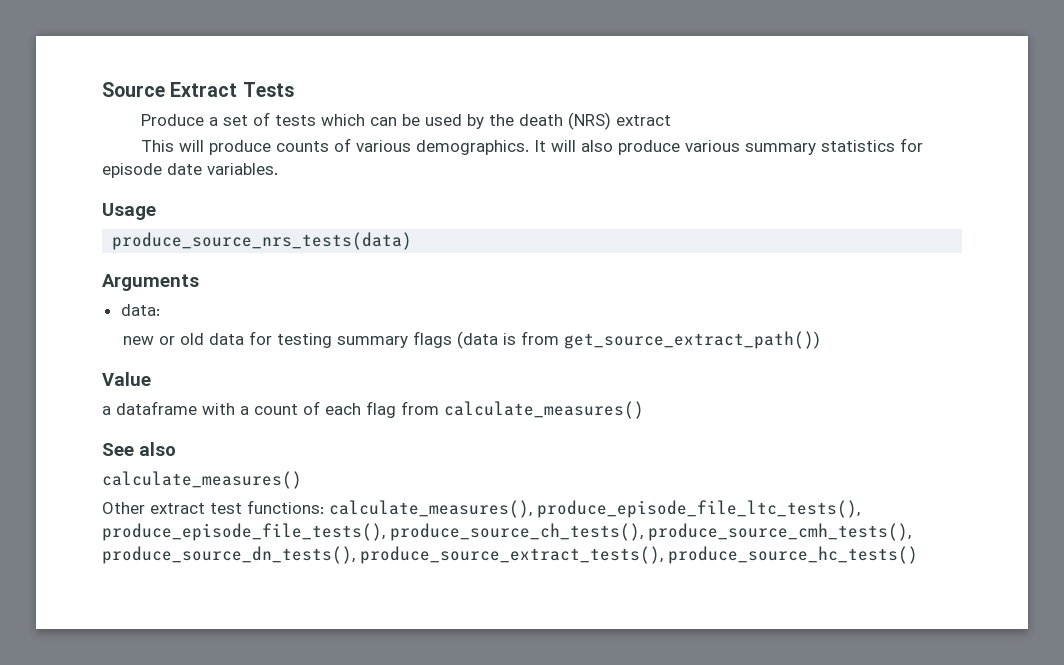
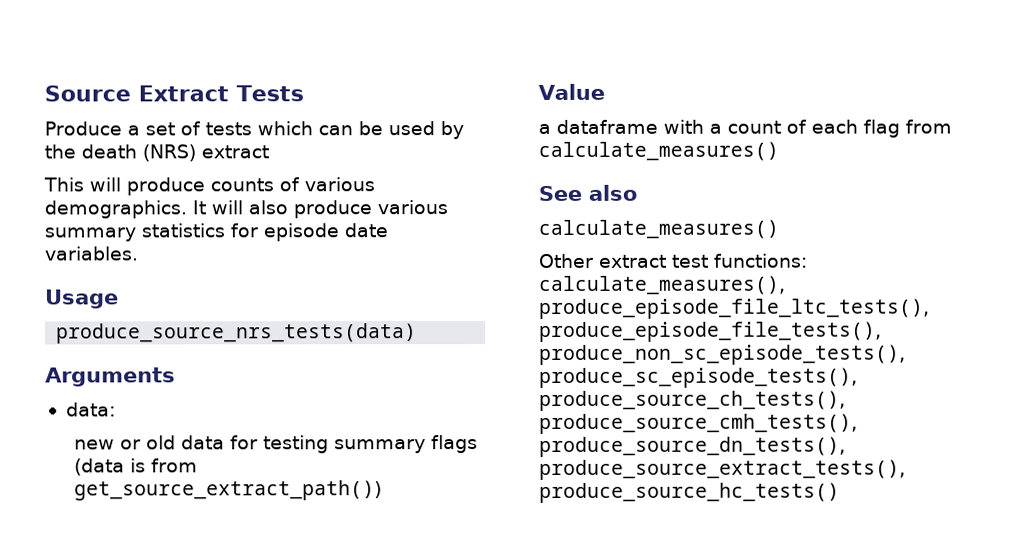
(385, 532) none -> [539,344,906,365] [539,367,858,388] produce_non_sc_episode_tests(), produce_sc_episode_tests(),

